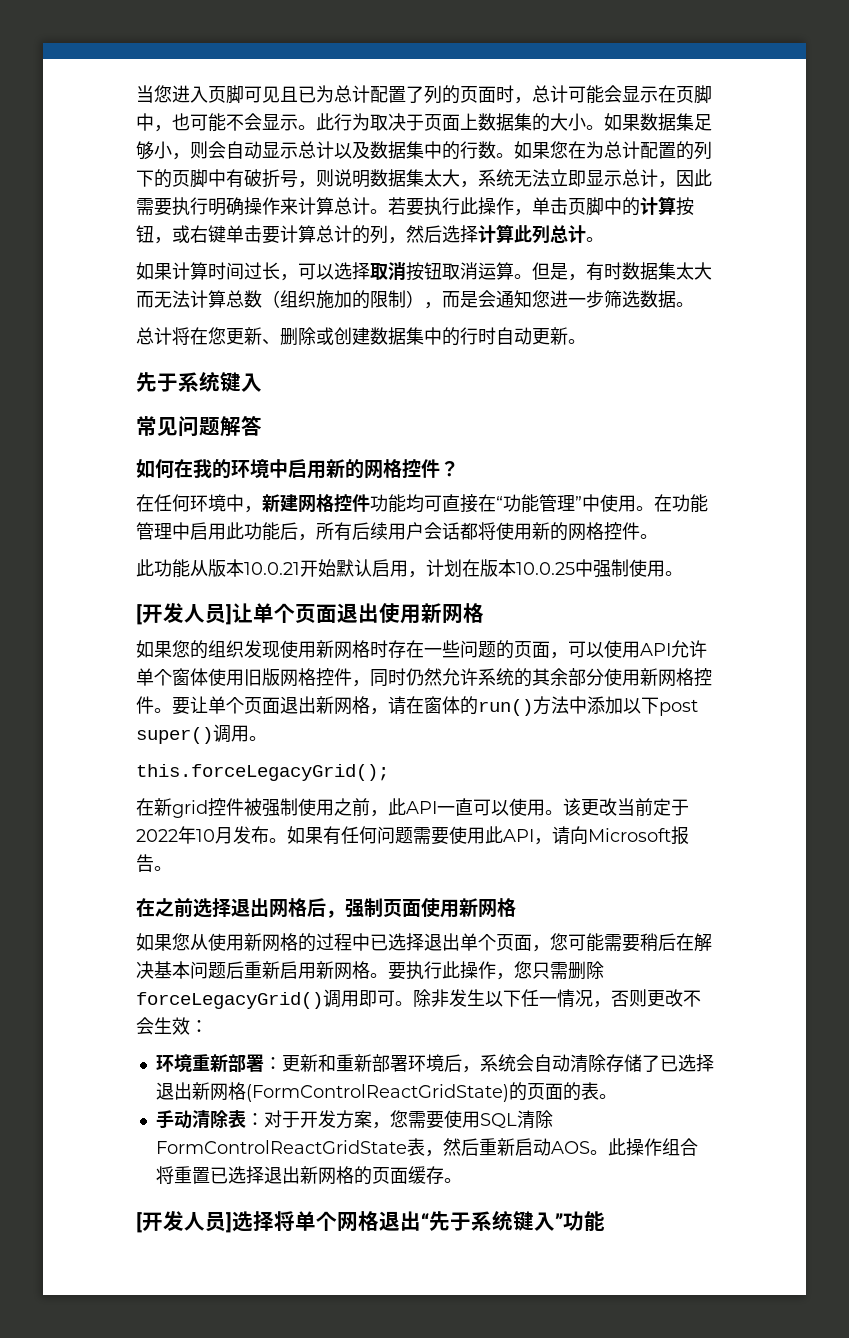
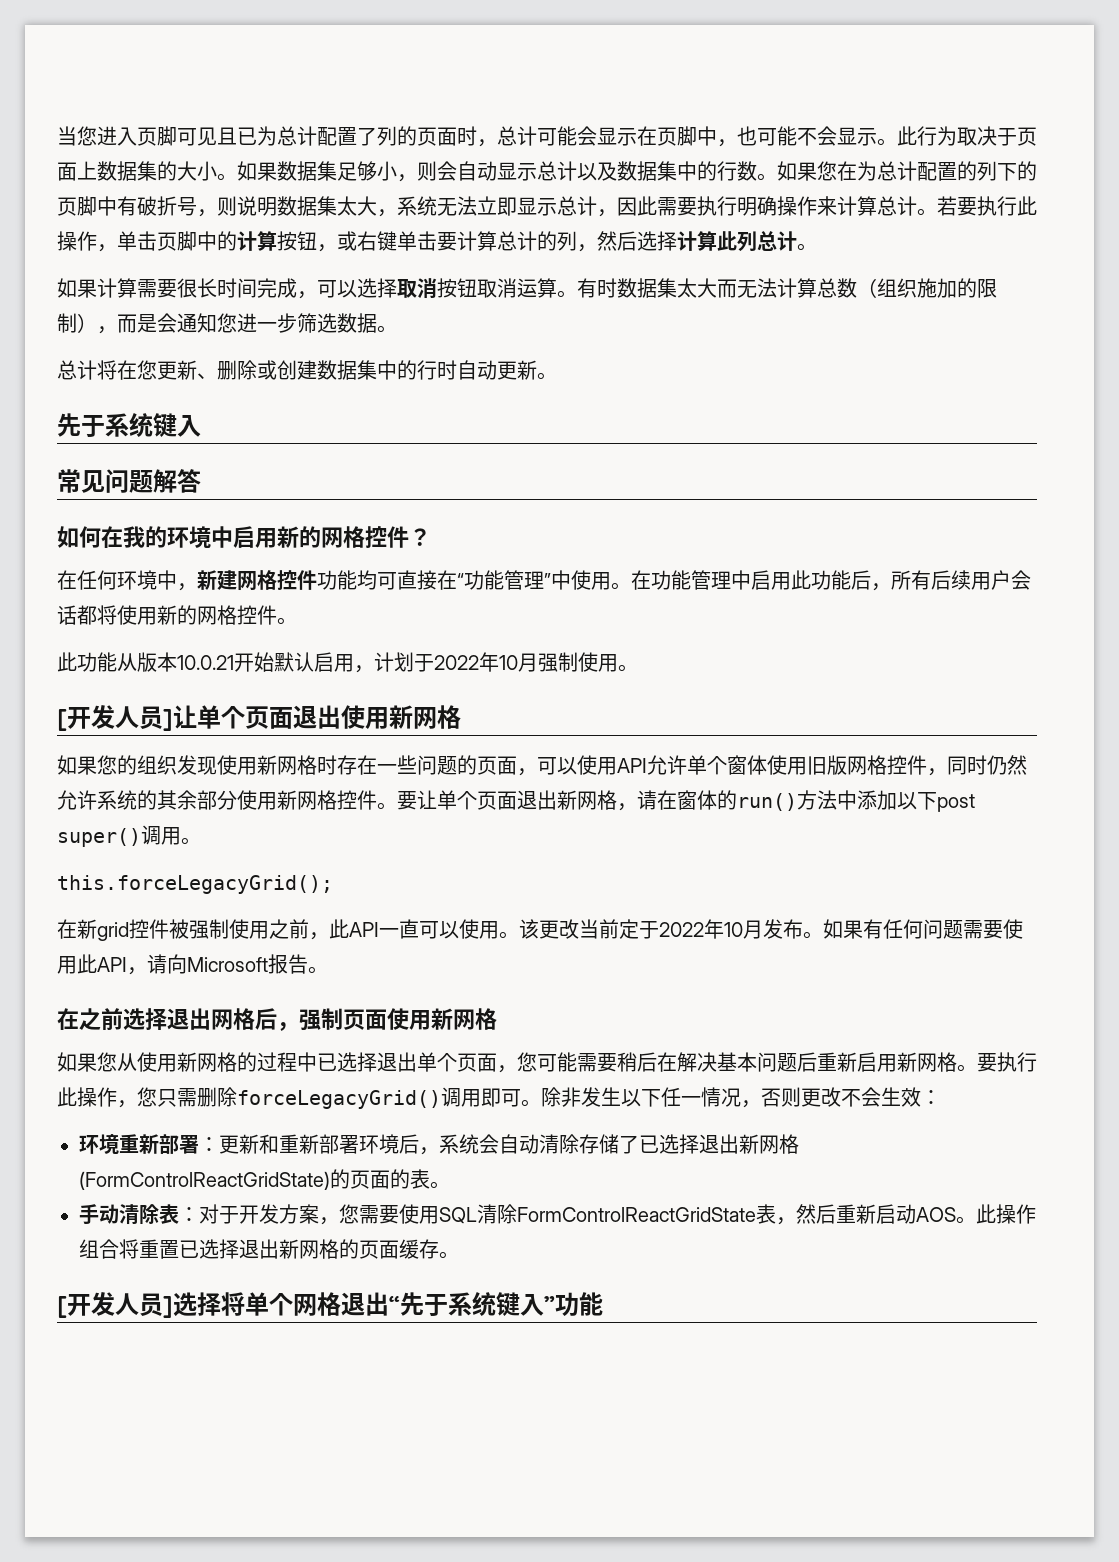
[208,262,280,280] 时间过长 -> [137,278,297,298] 需要很长时间完成
[532,262,586,281] 但是， -> (577, 294) none
[462,559,593,577] 在版本10.0.25中 -> [414,652,538,672] 于2022年10月

